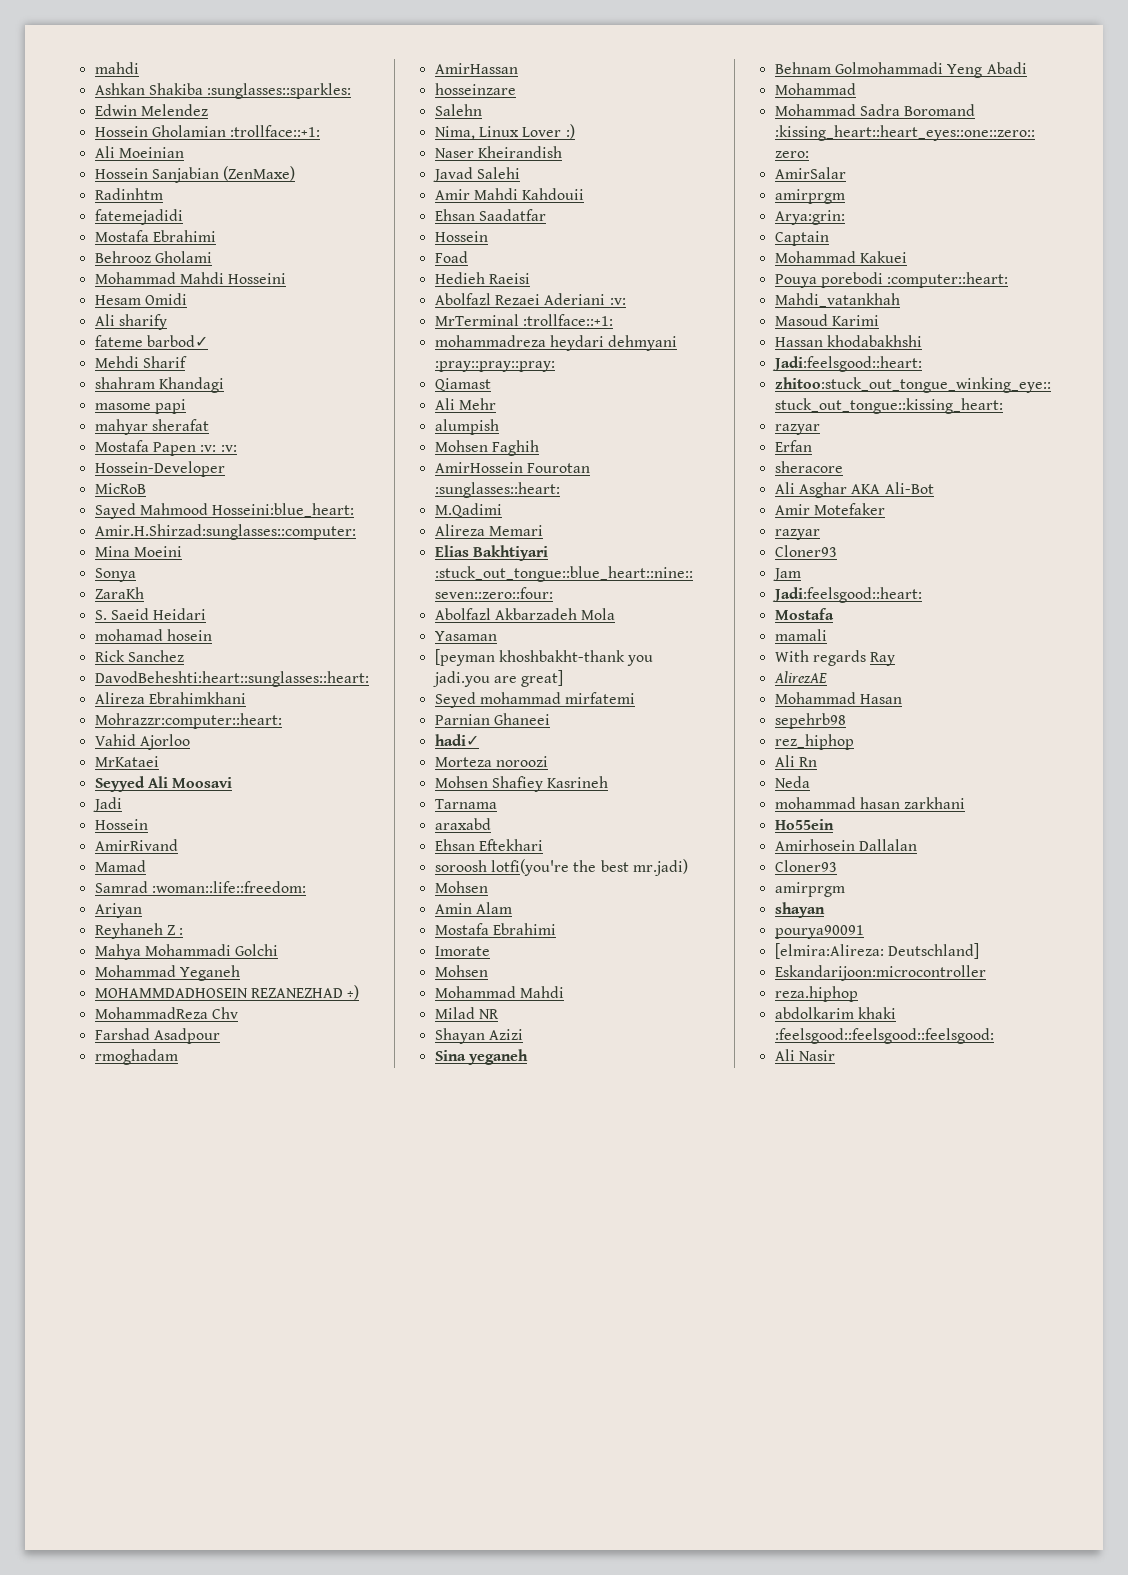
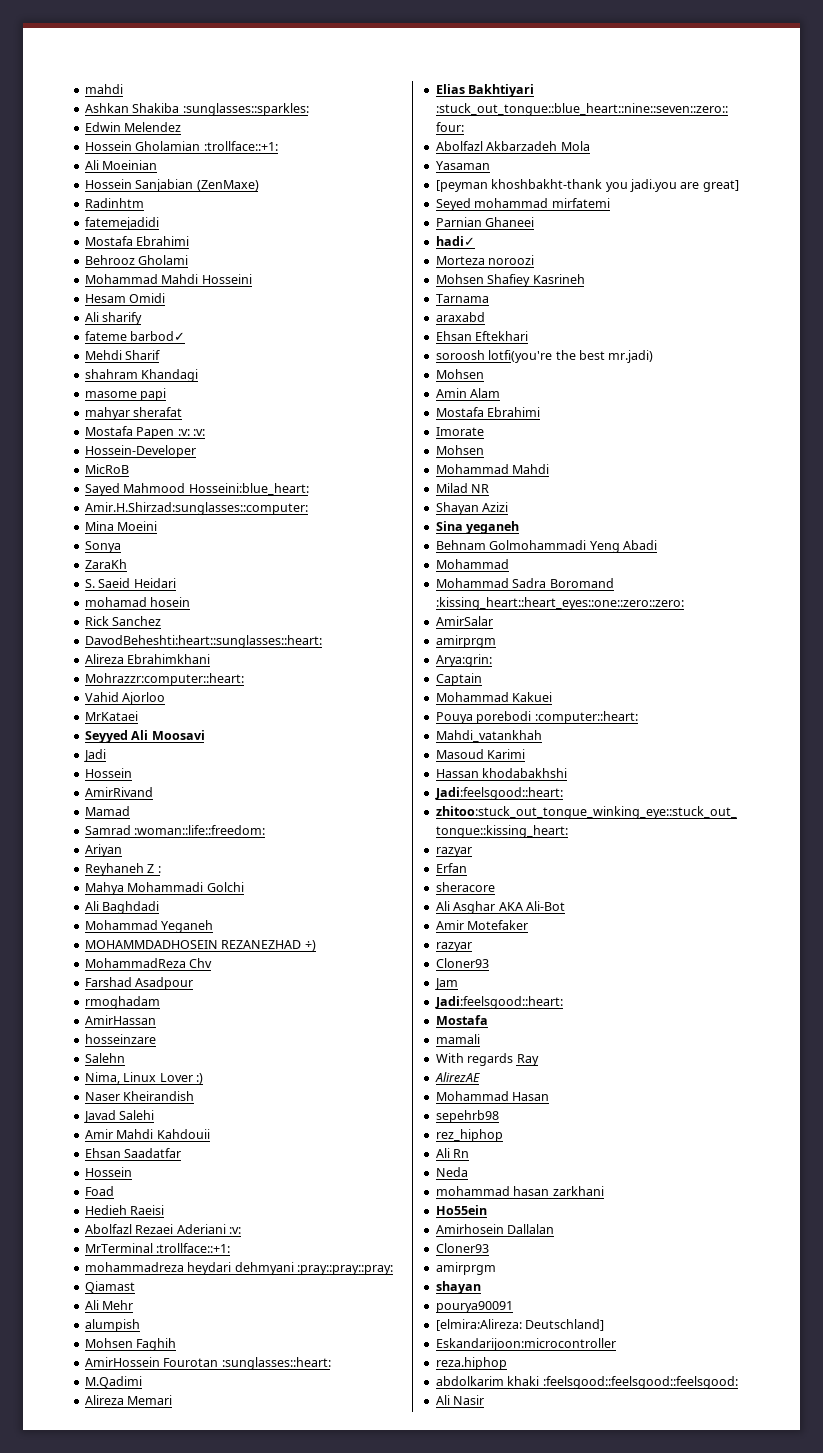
(279, 950) none -> [84,901,160,914] // Ali Baghdadi

